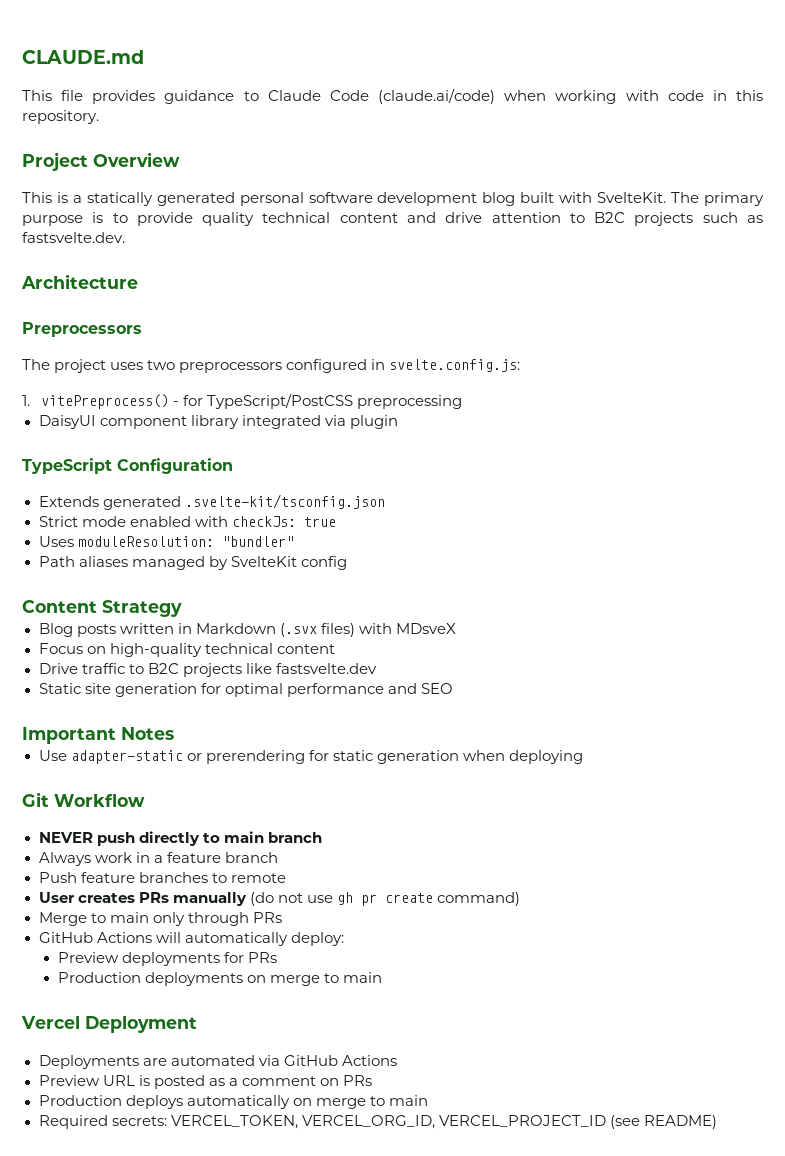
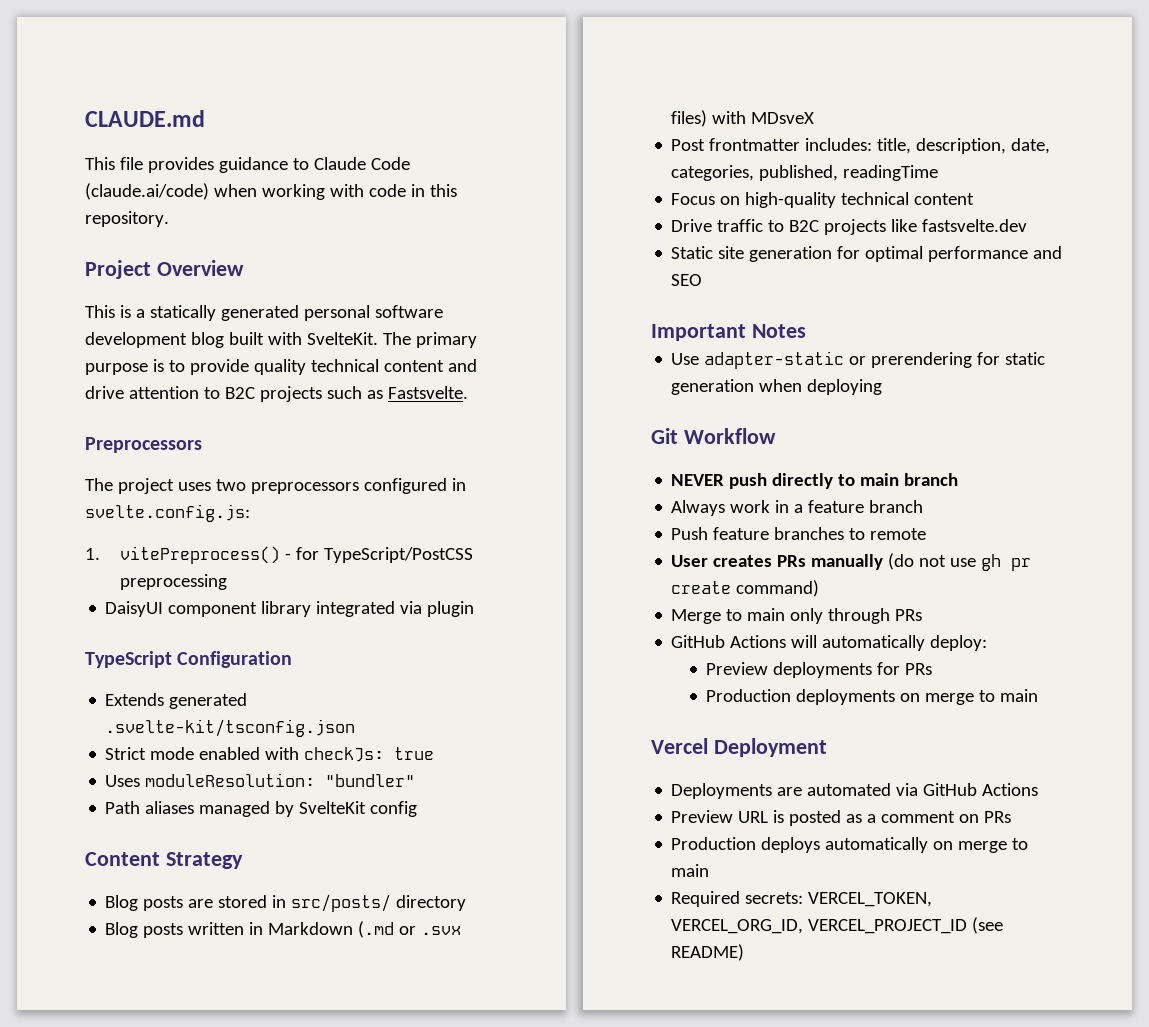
[22,232,125,243] [21,274,138,289] fastsvelte.dev. // Architecture -> [387,386,468,399] Fastsvelte.
(182, 608) none -> [105,894,467,912] // Blog posts are stored in src/posts/ directory
[279,623,317,637] (.svx -> [358,921,462,938] (.md or .svx
(456, 628) none -> [671,138,1051,154] [671,165,939,181] // Post frontmatter includes: title, description, date, categories, published, readingTime

